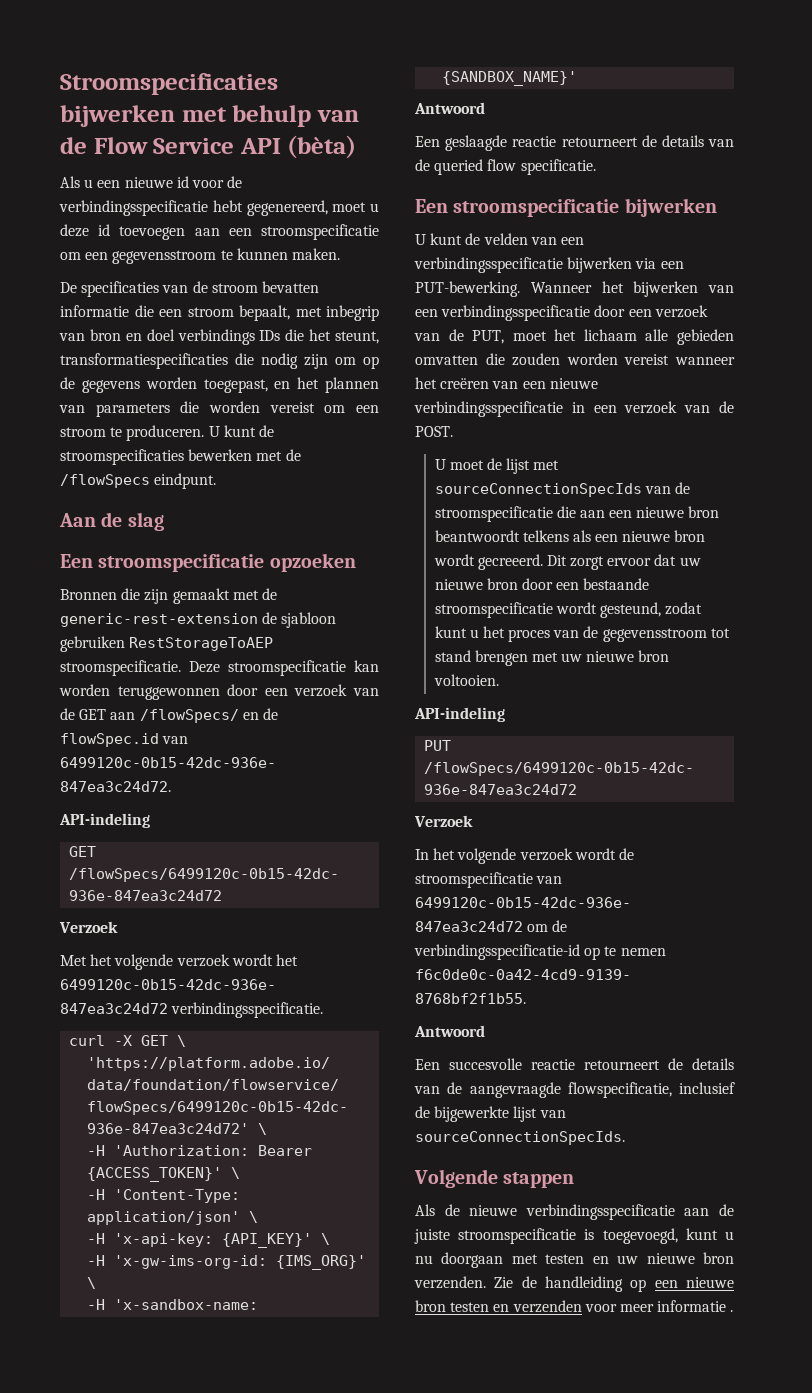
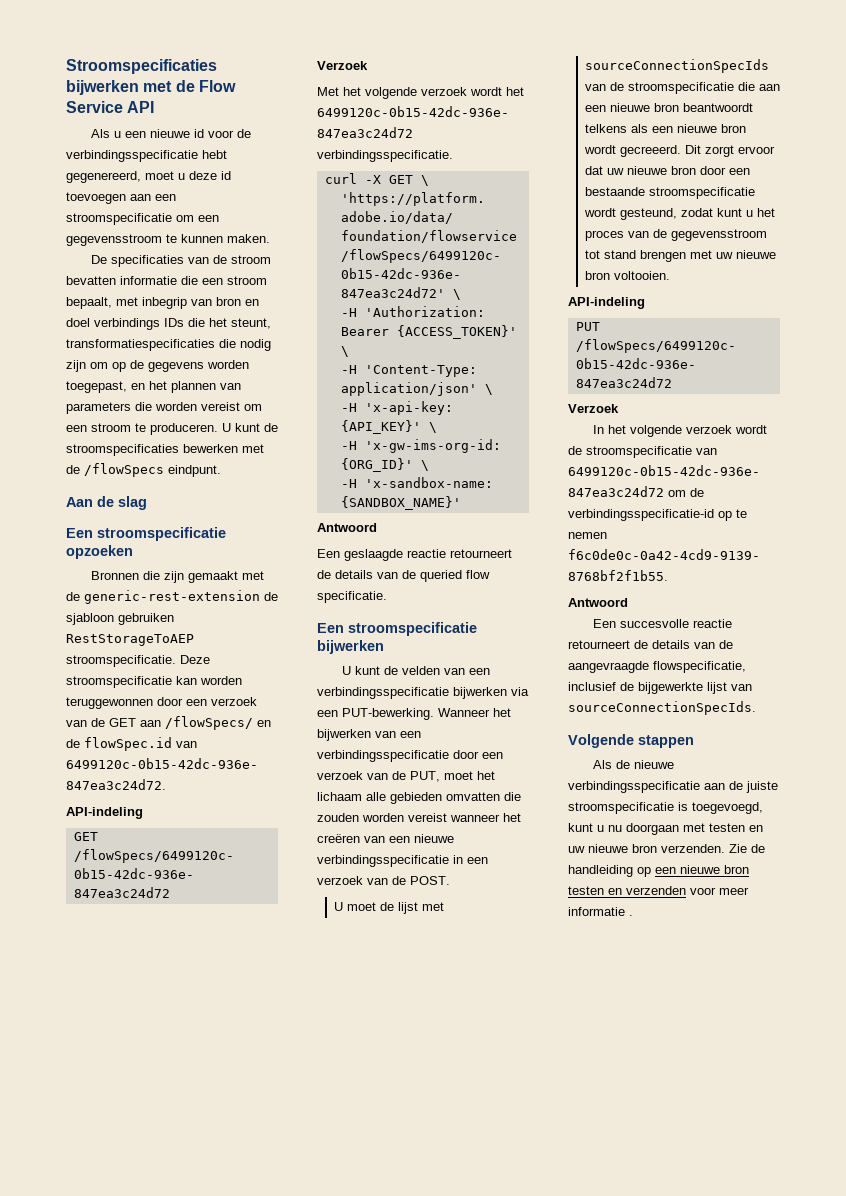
[232,105,359,127] behulp van -> (173, 86) none
[287,135,357,159] (bèta) -> (155, 107) none
[276,1255,367,1270] {IMS_ORG}' -> [340,458,413,472] {ORG_ID}'

